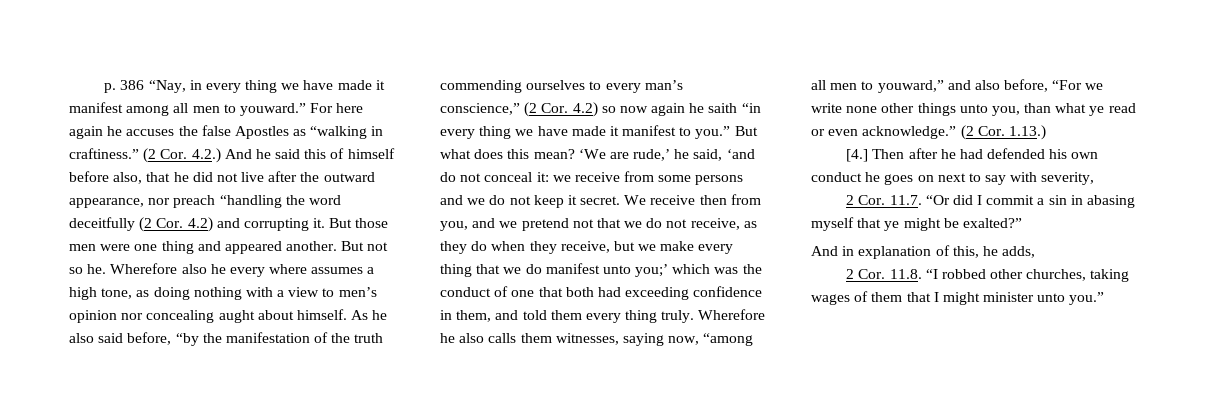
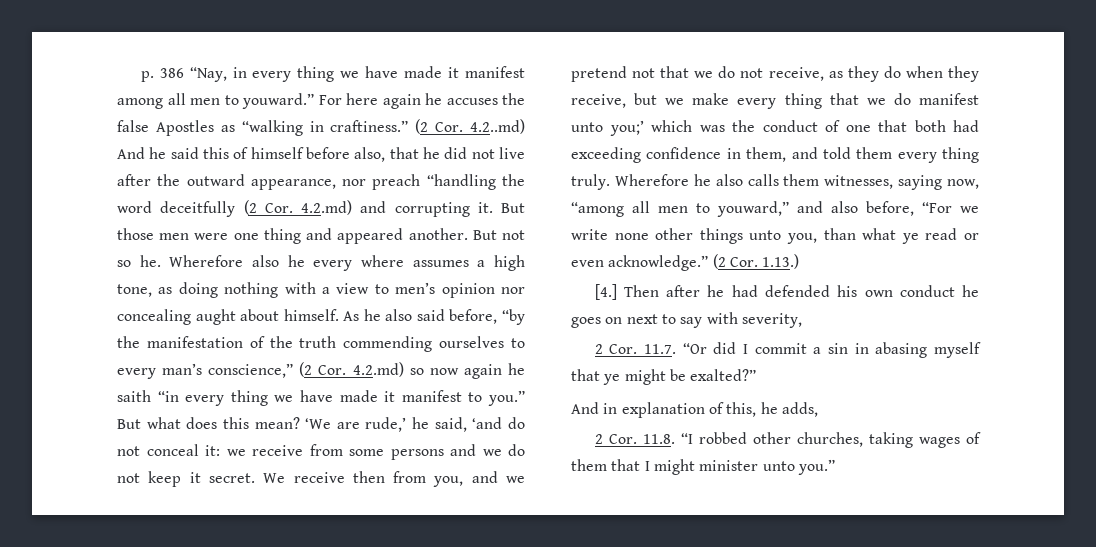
[191,148,221,163] 4.2.) -> [470,119,525,134] 4.2..md)
[187,217,213,232] 4.2) -> [301,200,352,215] 4.2.md)
[572,102,598,117] 4.2) -> [352,362,404,377] 4.2.md)

